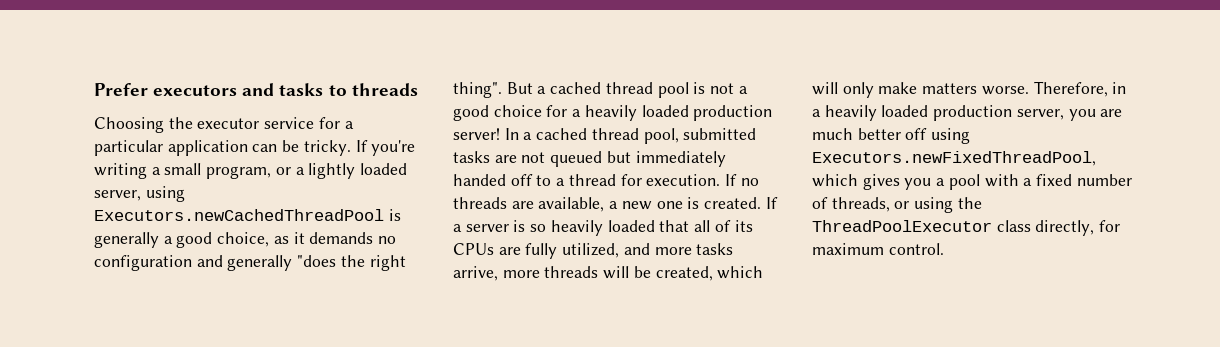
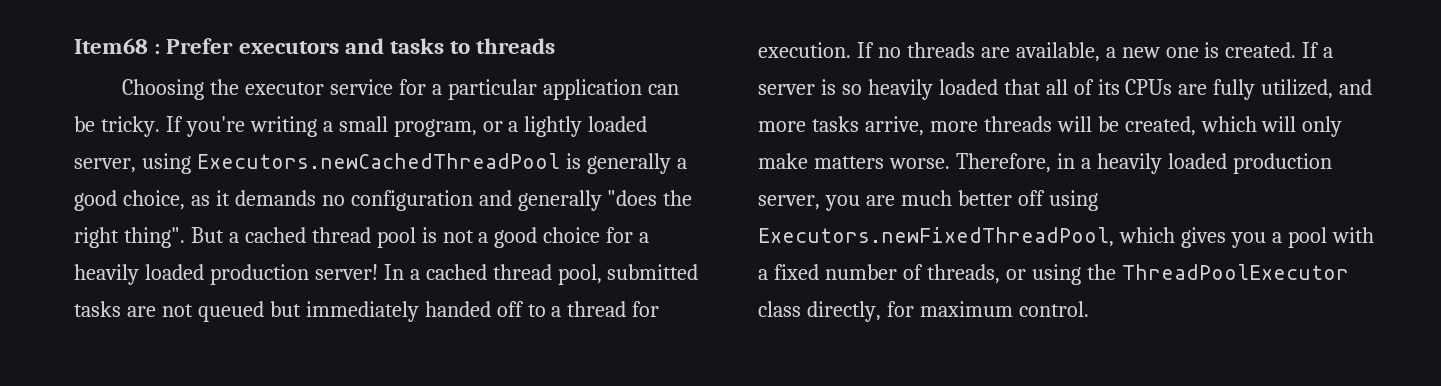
(94, 89) none -> [74,38,161,54] Item68 :

